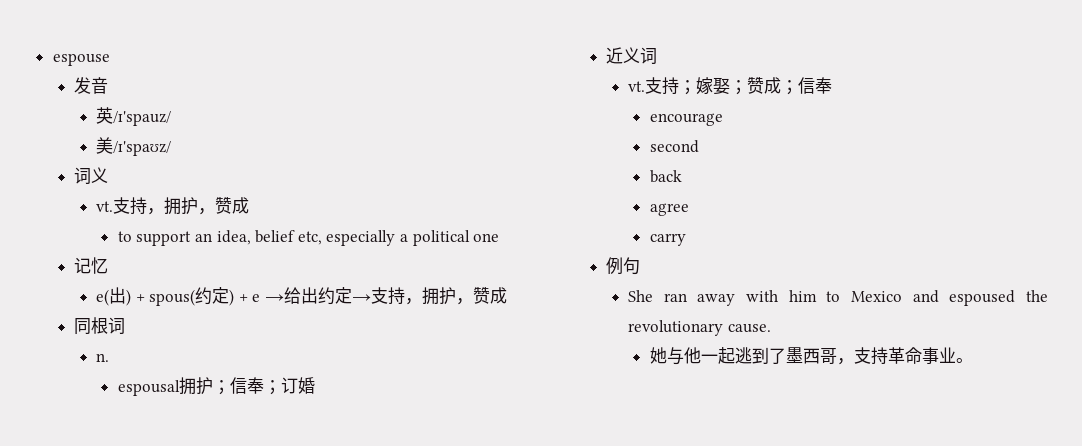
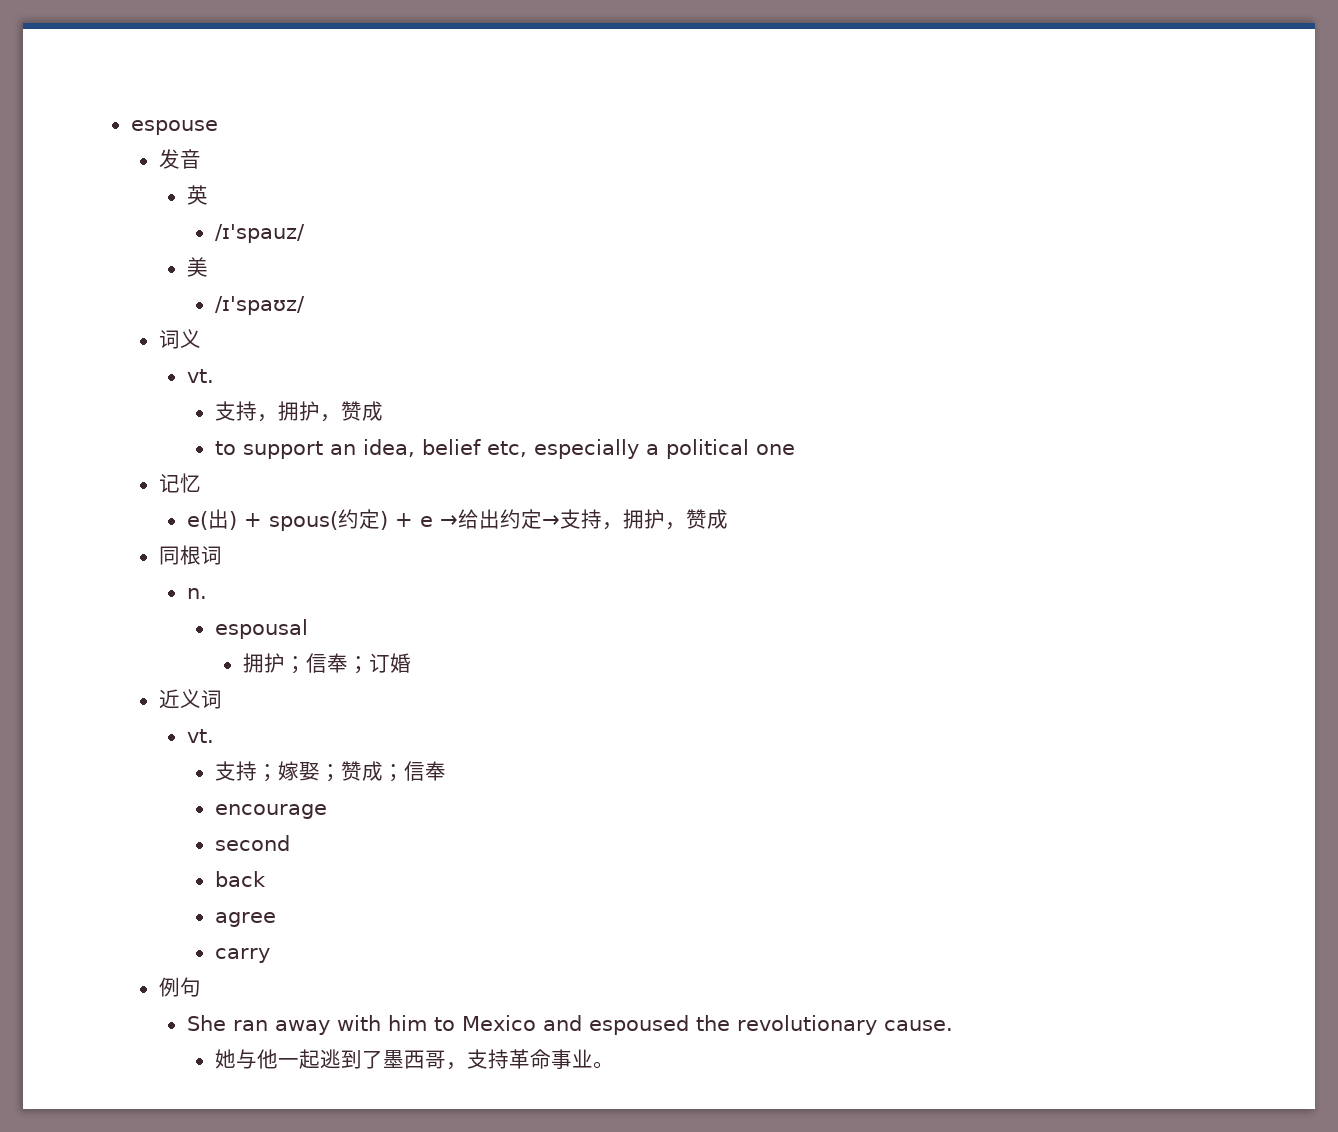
(114, 115) none -> (208, 195) //
(114, 145) none -> (208, 267) //
(114, 206) none -> (214, 376) //
(180, 388) none -> (308, 629) //
(646, 86) none -> (214, 736) //

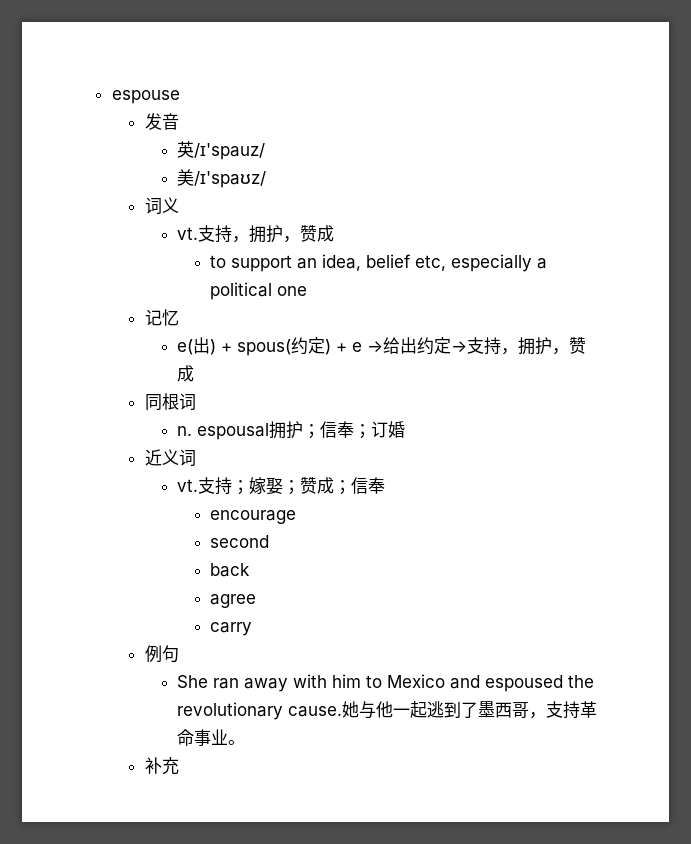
(208, 195) // -> (195, 149) none
(208, 267) // -> (195, 177) none
(214, 376) // -> (199, 233) none
(207, 593) // -> (193, 431) none
(308, 629) // -> (270, 431) none
(214, 736) // -> (199, 485) none
(953, 1025) // -> (343, 711) none
(614, 1065) none -> [144,757,179,775] // 补充

